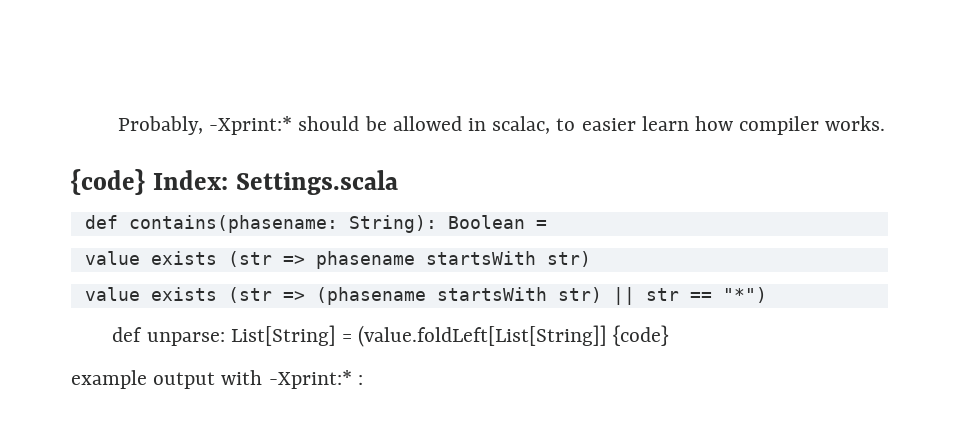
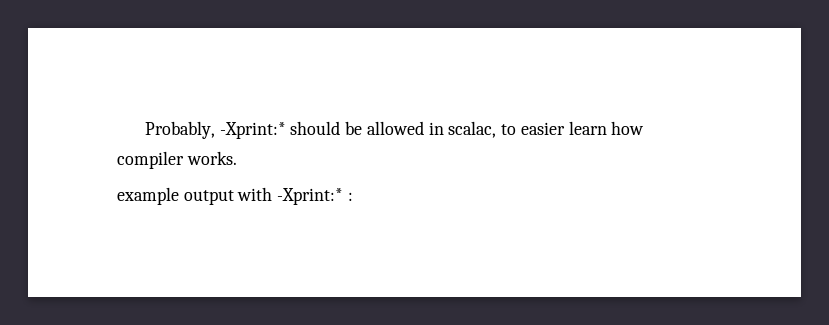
[71,169,398,195] [84,215,547,233] [84,251,591,269] [84,287,767,305] [112,325,670,347] // {code} Index: Settings.scala // def contains(phasename: String): Boolean = // value exists (str => phasename startsWith str) // value exists (str => (phasename startsWith str) || str == "*") // def unparse: List[String] = (value.foldLeft[List[String]] {code} -> (237, 158) none

